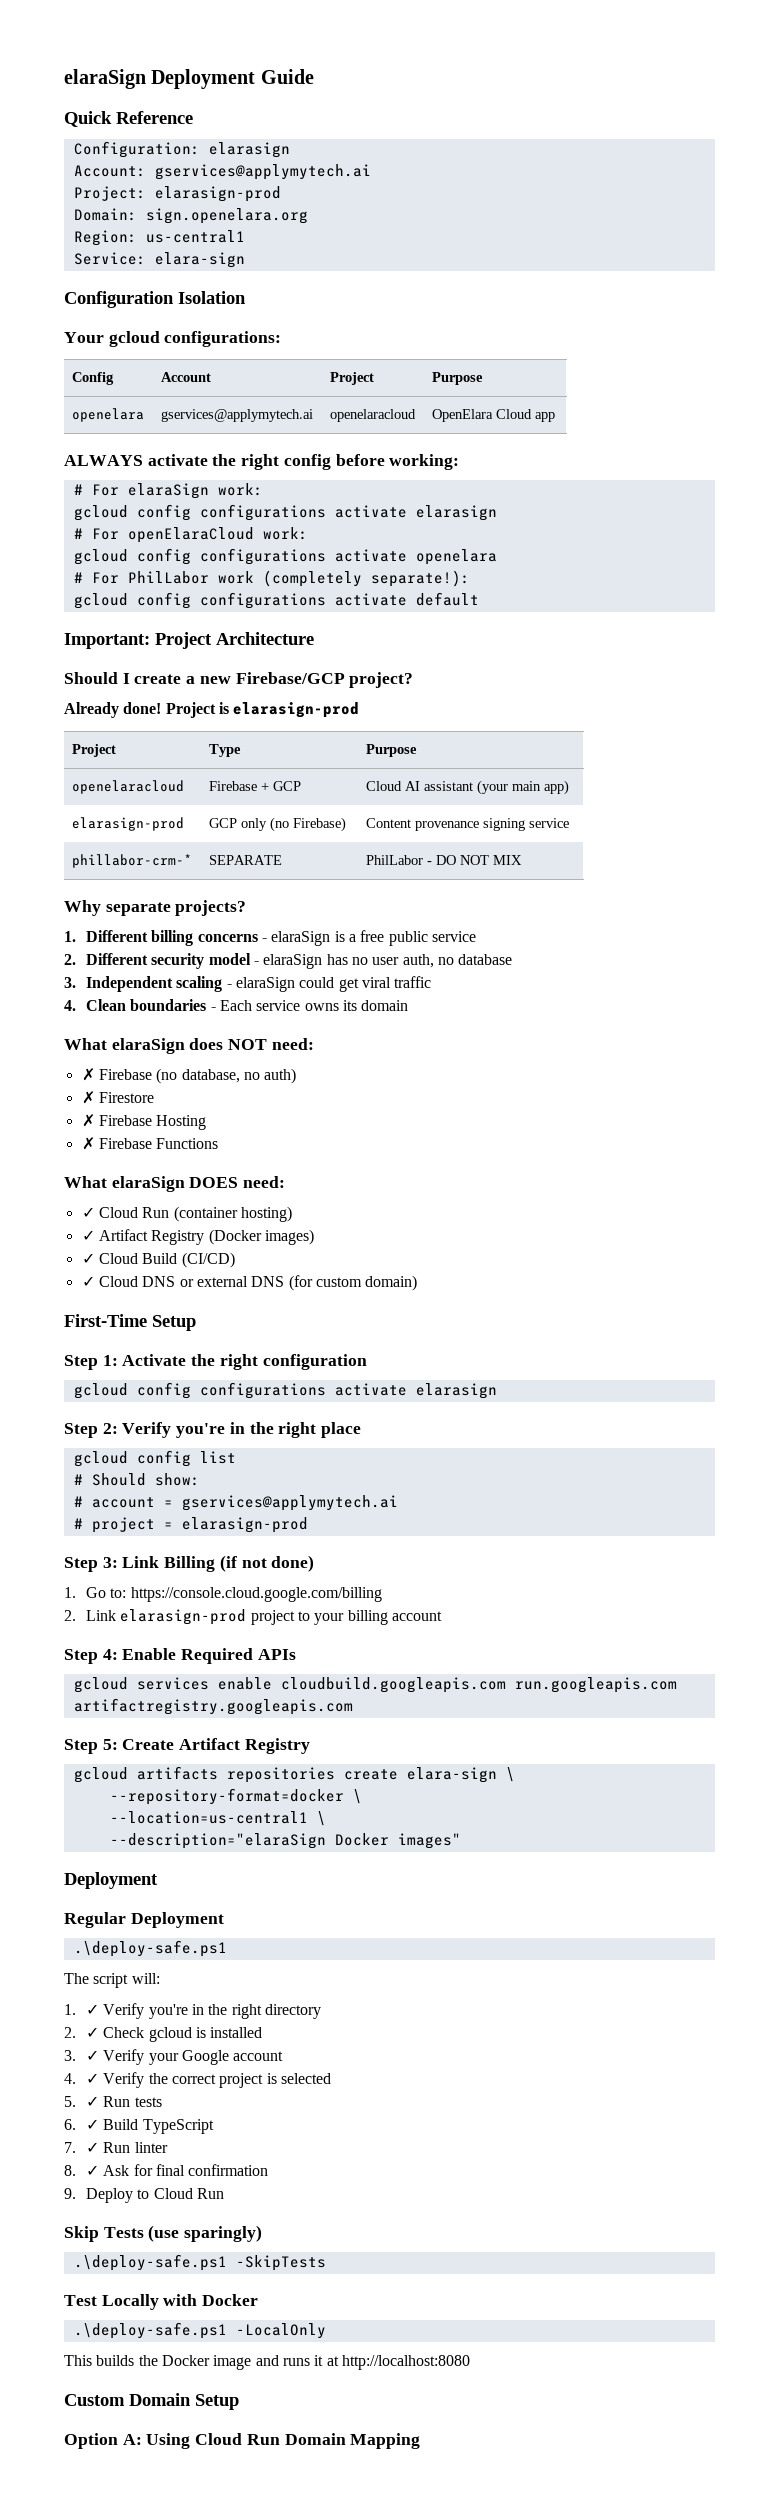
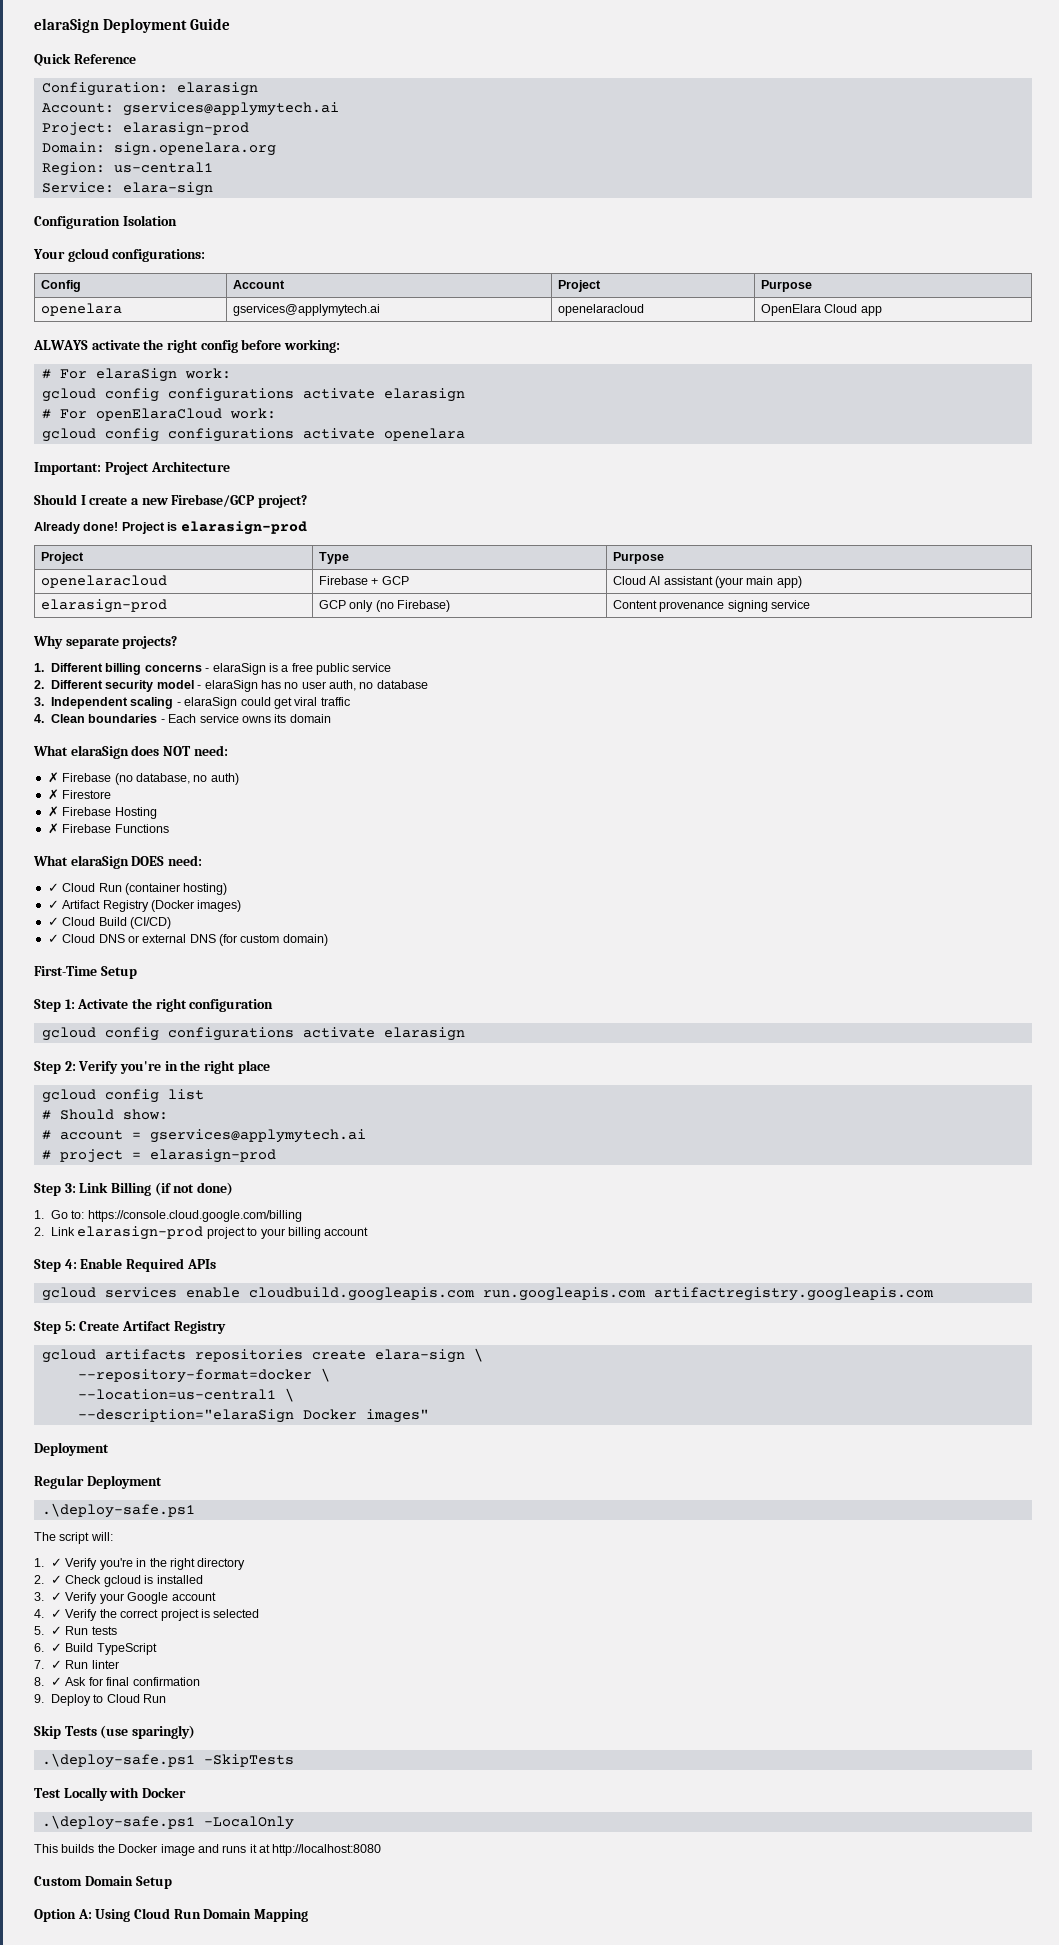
[73,570,470,587] [73,592,479,609] // # For PhilLabor work (completely separate!): // gcloud config configurations activate default -> (465, 434) none
[72,854,193,868] [209,855,283,865] [366,855,523,865] // phillabor-crm-* | SEPARATE | PhilLabor - DO NOT MIX -> (810, 604) none

